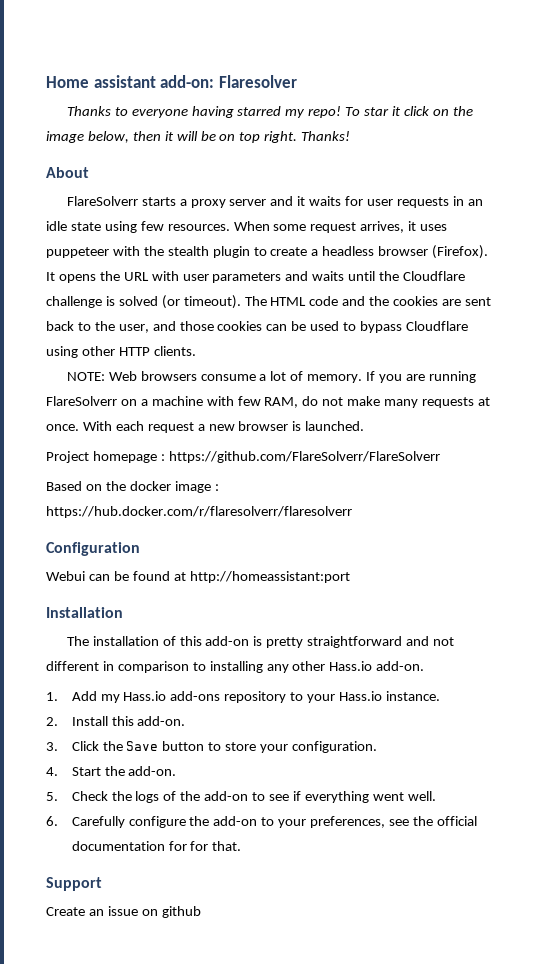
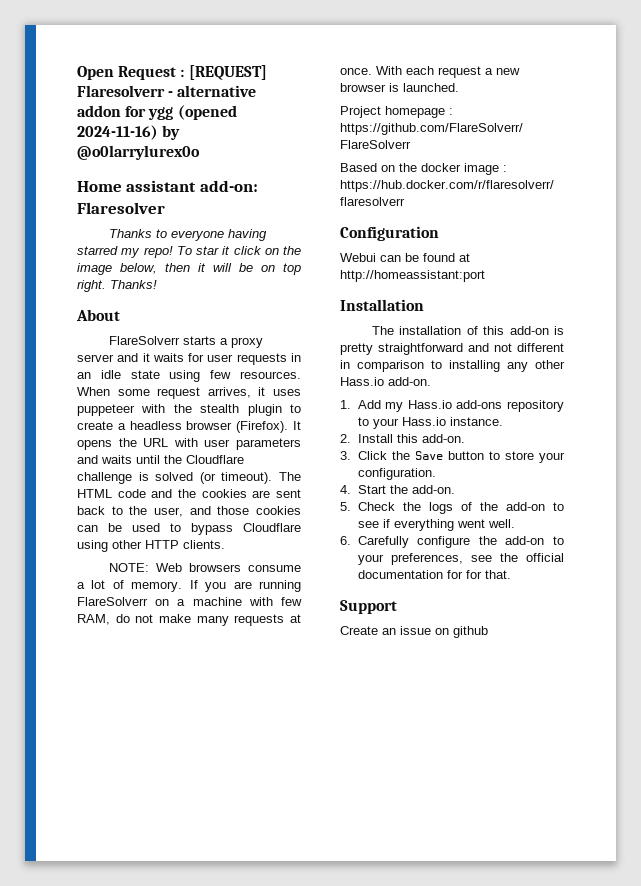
(46, 82) none -> [77,65,267,80] [77,85,257,97] [77,105,237,120] [77,125,181,140] [77,145,200,160] Open Request : [REQUEST] Flaresolverr - alternative addon for ygg (opened 2024-11-16) by @o0larrylurex0o //

